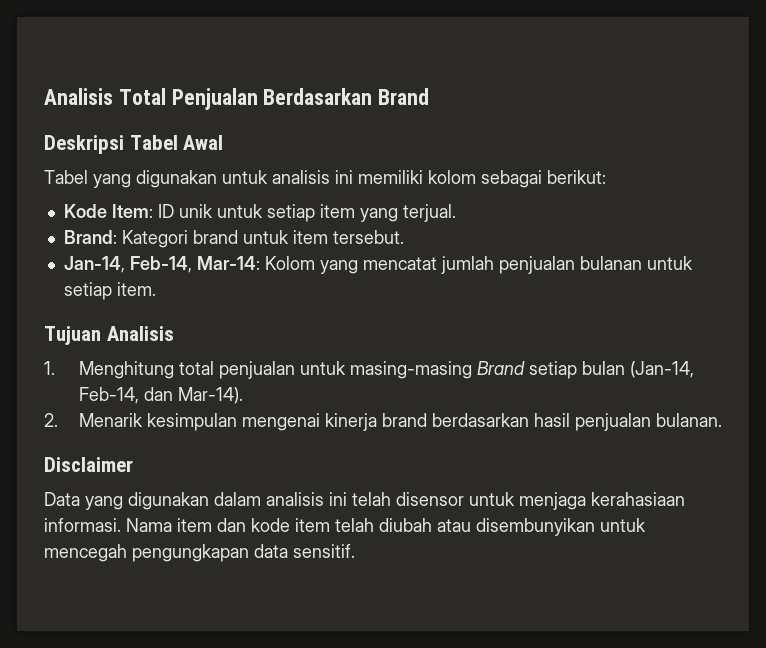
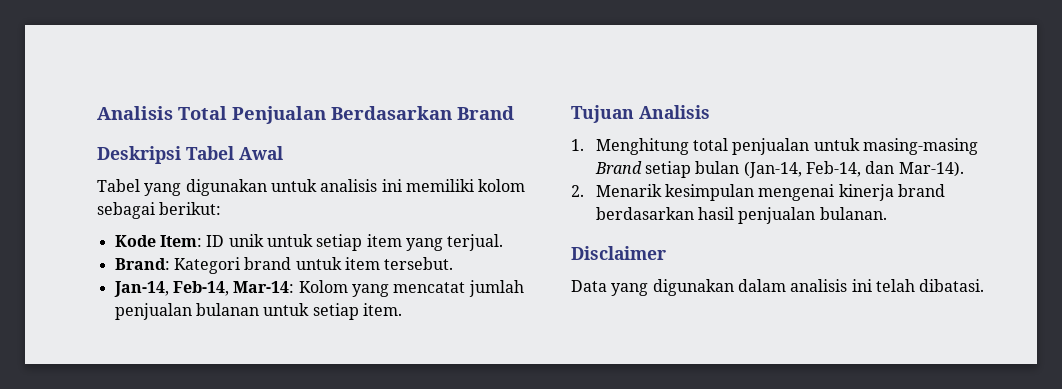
[396,492,685,510] [44,518,646,536] [44,544,355,562] disensor untuk menjaga kerahasiaan informasi. Nama item dan kode item telah diubah atau disembunyikan untuk mencegah pengungkapan data sensitif. -> [919,279,985,292] dibatasi.

